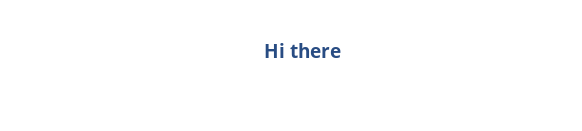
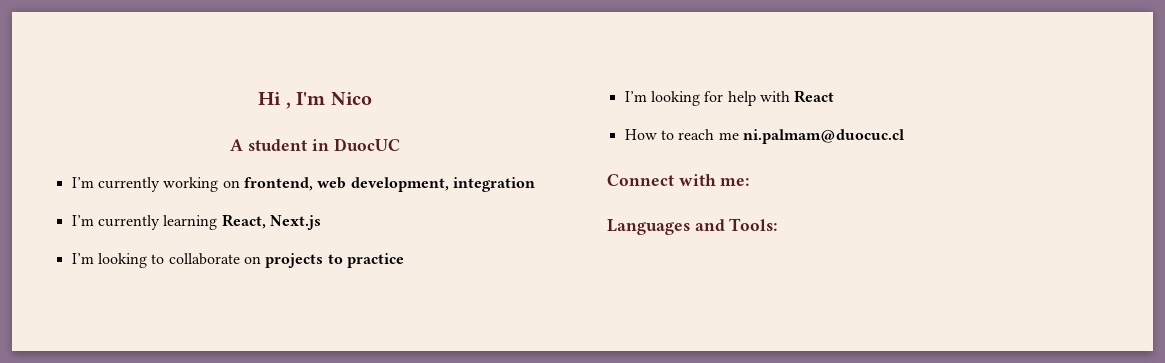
[289,43,341,58] there -> [285,92,372,109] [230,138,400,151] [71,177,535,192] [71,214,321,230] [71,253,404,268] [624,90,835,106] [624,129,904,144] [607,174,750,186] [607,218,778,235] , I'm Nico // A student in DuocUC // I’m currently working on frontend, web development, integration // I’m currently learning React, Next.js // I’m looking to collaborate on projects to practice // I’m looking for help with React // How to reach me ni.palmam@duocuc.cl // Connect with me: // Languages and Tools:

